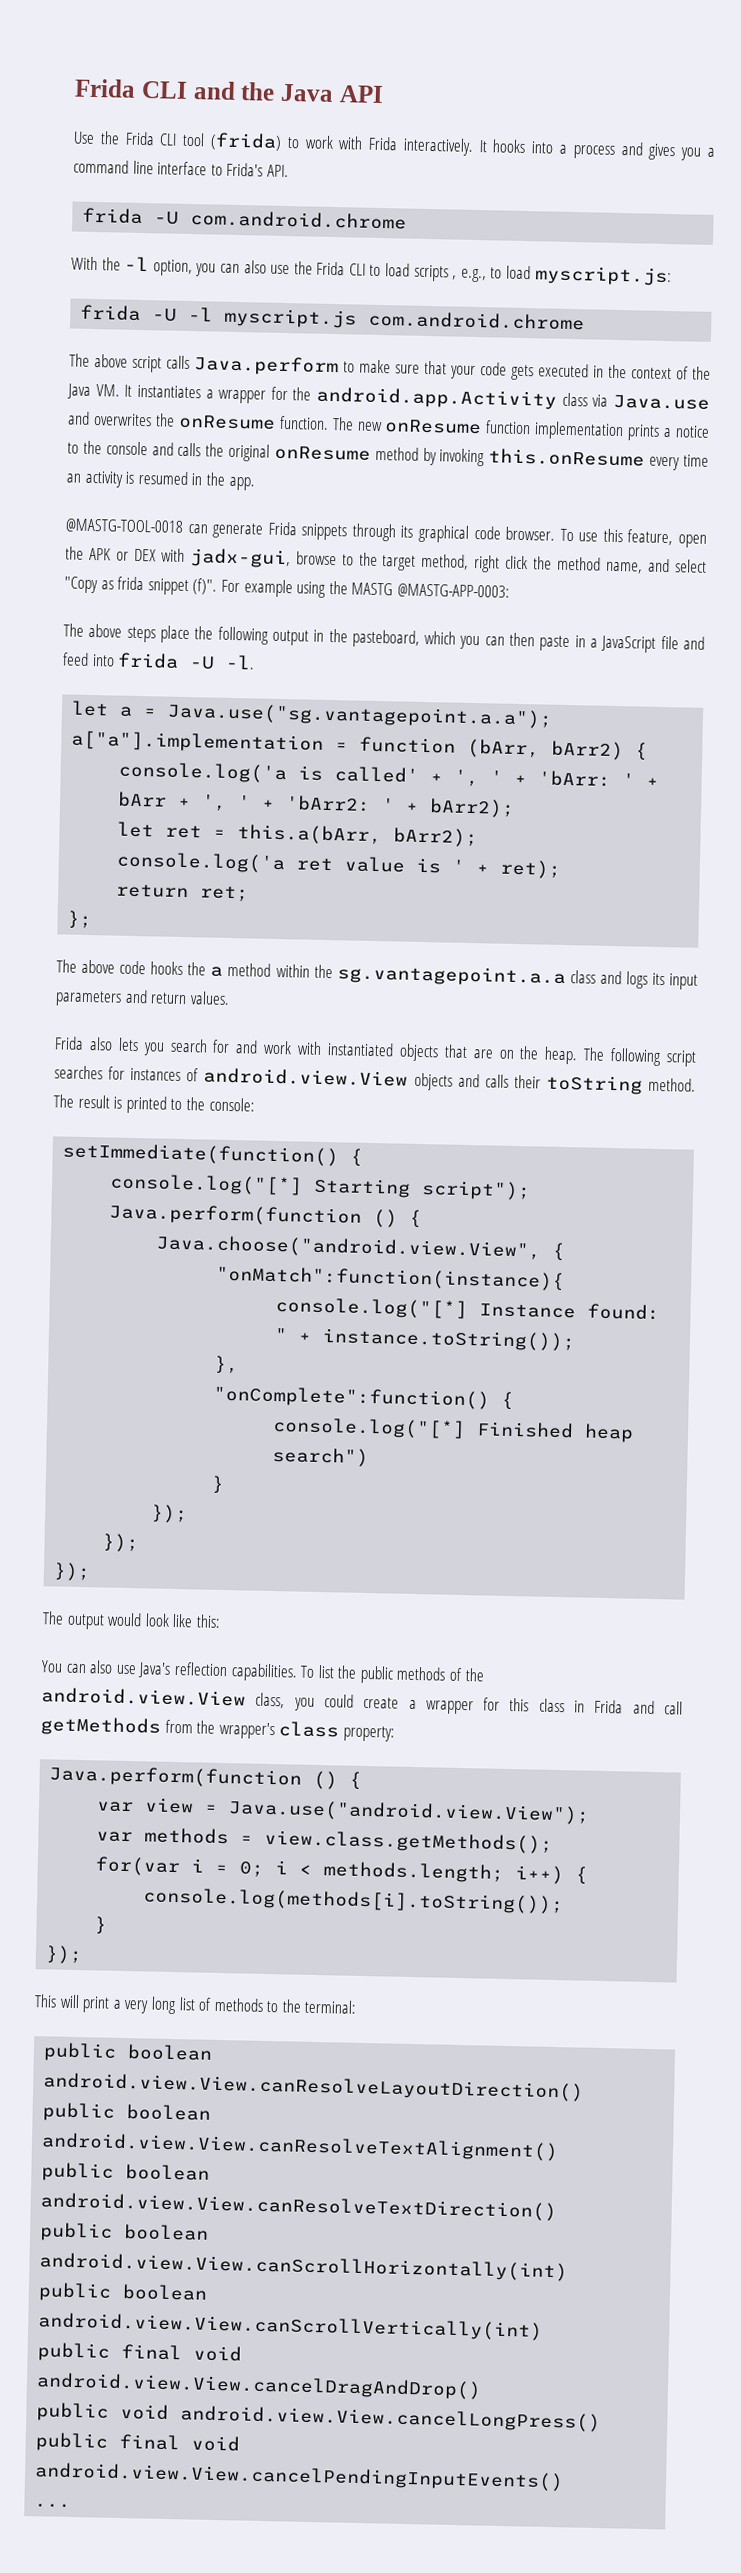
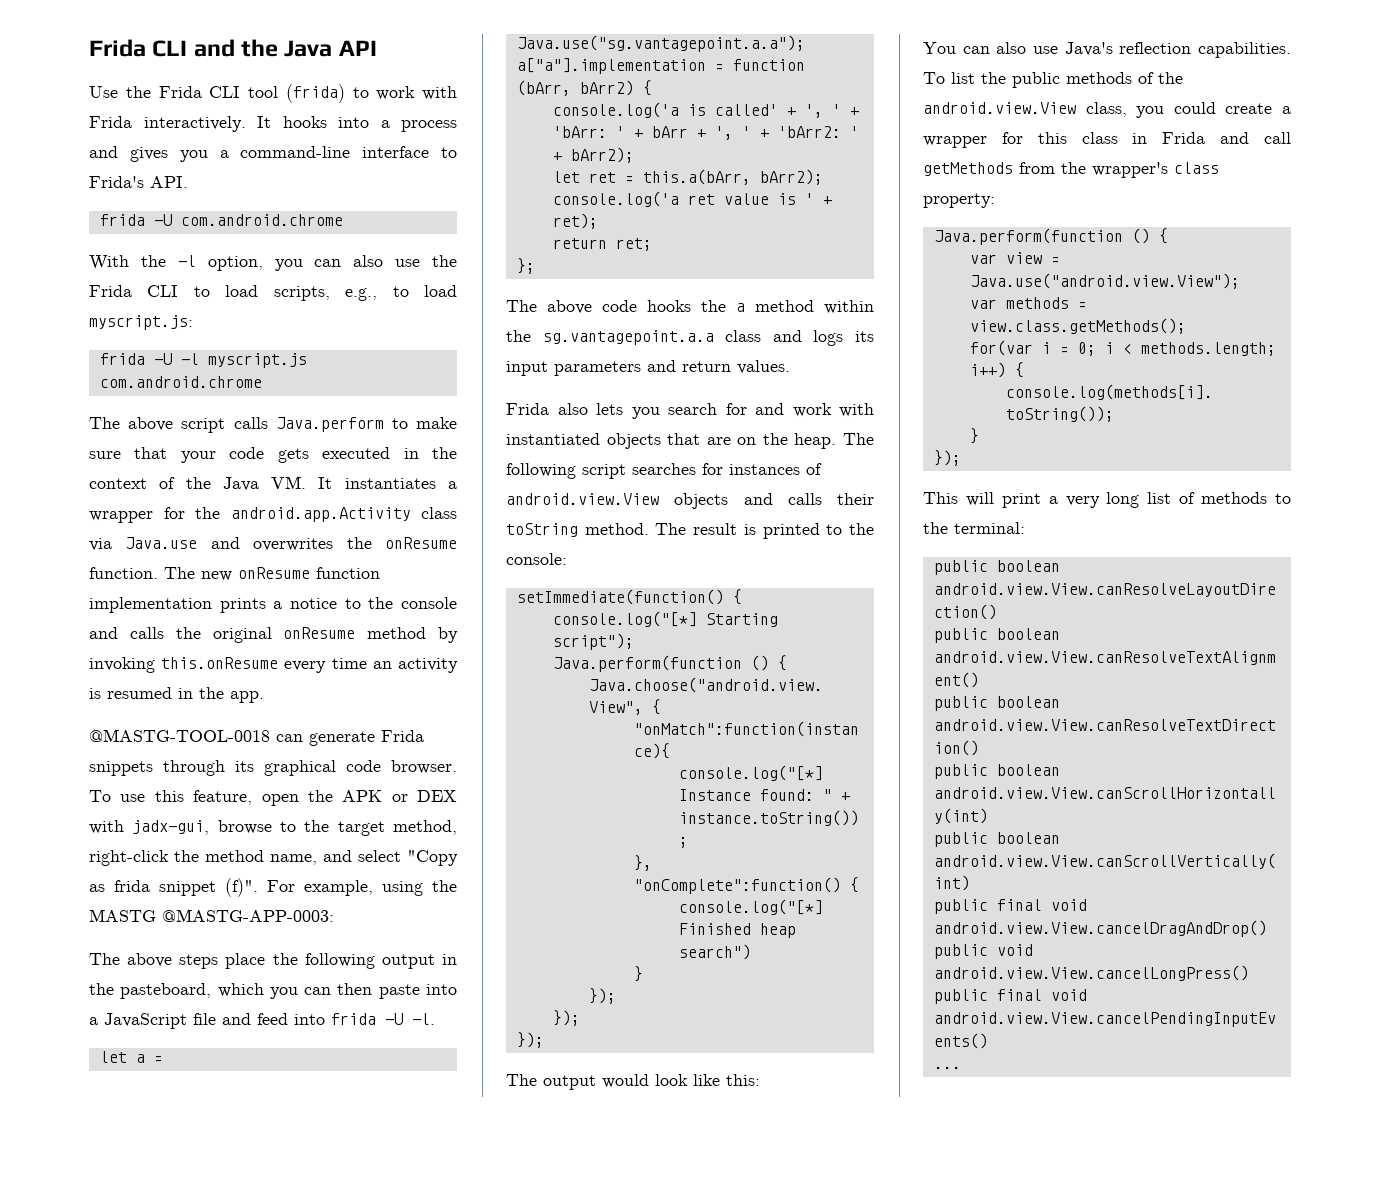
[73,159,154,175] command line -> [240,146,351,158] command-line
[413,264,458,282] scripts , -> [273,286,330,301] scripts,
[473,555,529,573] right click -> [89,850,169,866] right-click
[243,579,293,598] example -> [304,880,373,896] example,
[574,635,586,648] in -> [425,984,457,995] into

